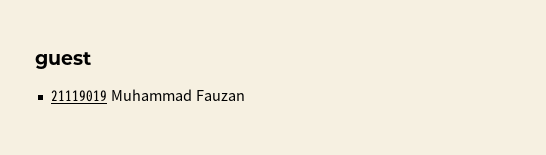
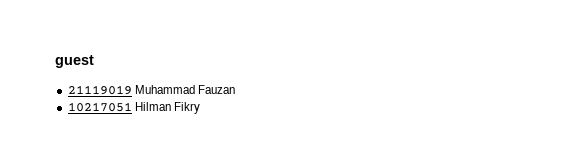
(245, 95) none -> [67,102,200,114] // 10217051 Hilman Fikry

